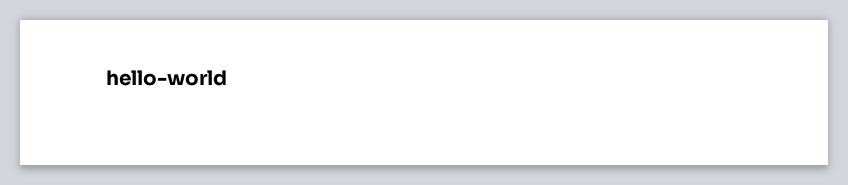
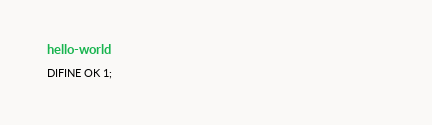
(227, 78) none -> [47,69,112,79] // DIFINE OK 1;

